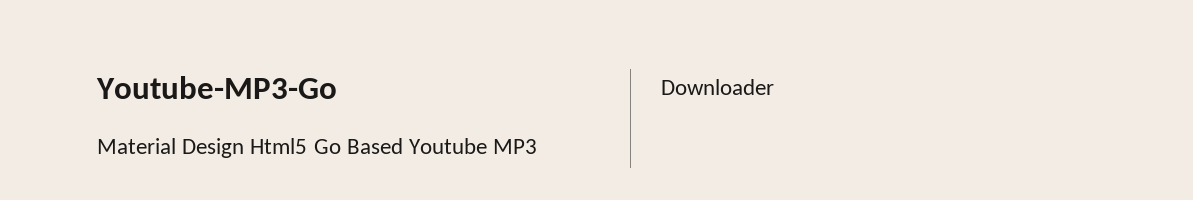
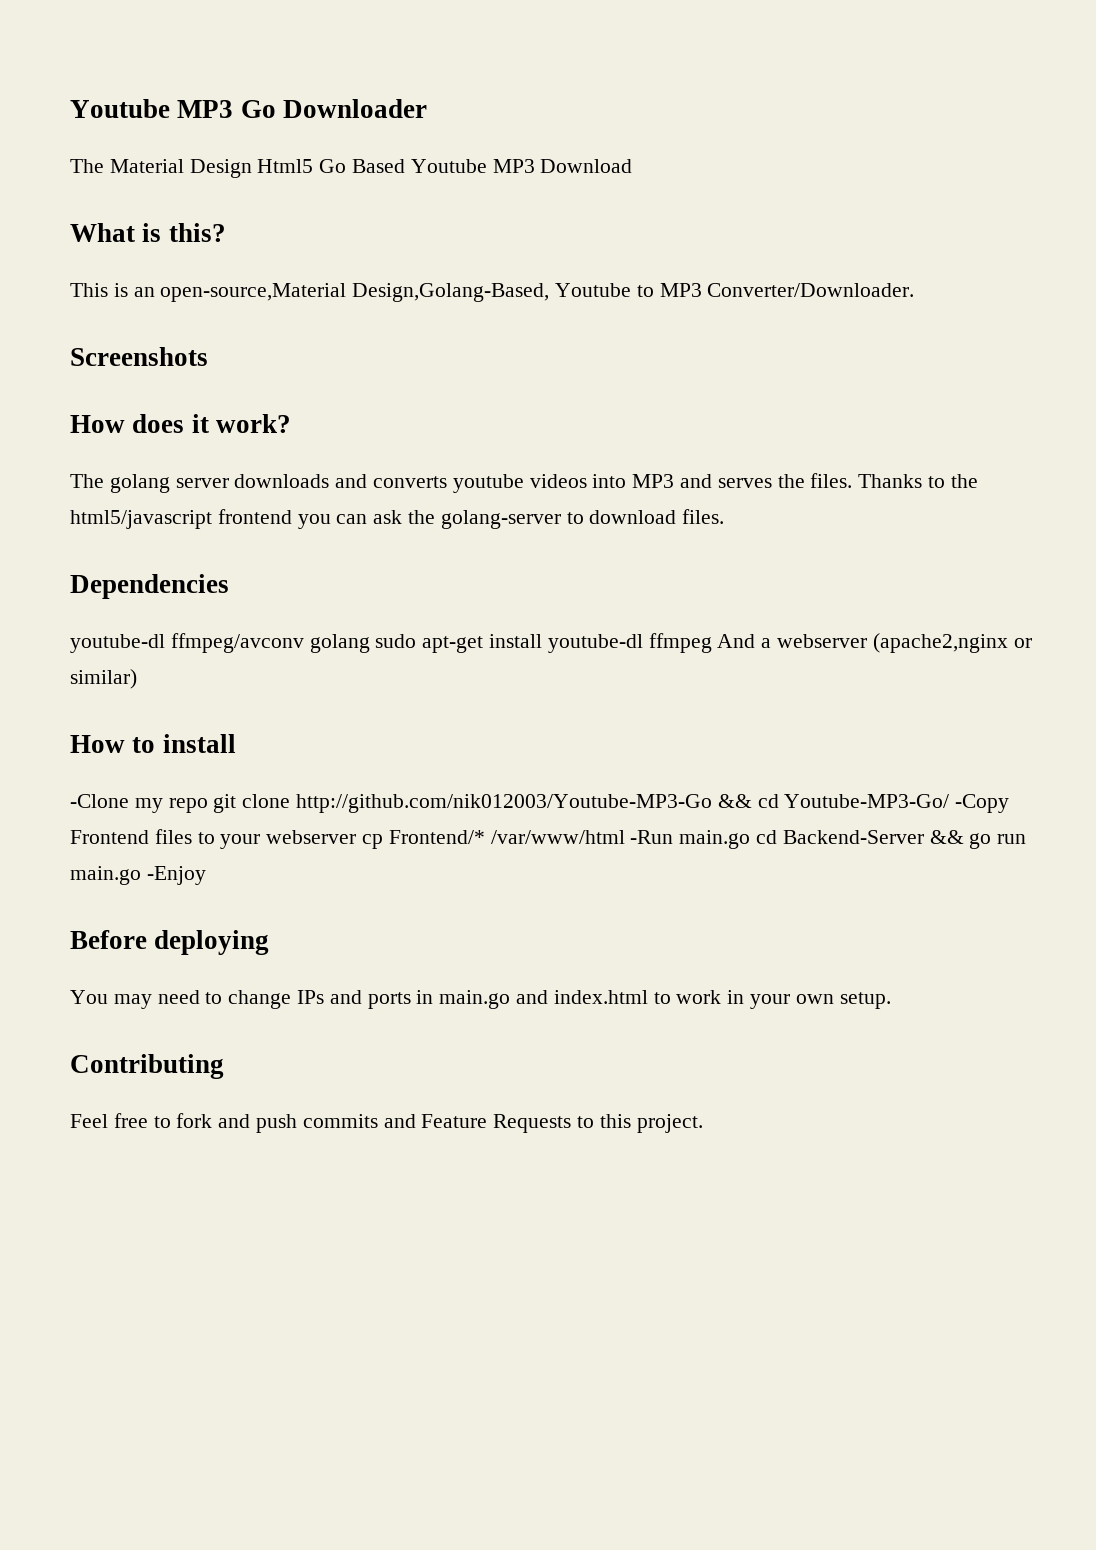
[96,76,337,99] Youtube-MP3-Go // -> [70,99,427,118] [70,159,104,173] Youtube MP3 Go Downloader // The
[661,79,774,95] Downloader -> [540,159,633,173] [70,223,226,242] [70,283,915,302] [70,347,208,366] [70,414,291,433] [70,473,978,493] [70,509,725,529] [70,574,229,599] [70,633,1032,653] [70,669,137,689] [70,734,236,753] [70,794,1010,813] [70,829,1027,849] [70,866,206,885] [70,930,270,955] [70,990,891,1009] [70,1054,224,1079] [70,1113,703,1133] Download // What is this? // This is an open-source,Material Design,Golang-Based, Youtube to MP3 Converter/Downloader. // Screenshots // How does it work? // The golang server downloads and converts youtube videos into MP3 and serves the files. Thanks to the html5/javascript frontend you can ask the golang-server to download files. // Dependencies // youtube-dl ffmpeg/avconv golang sudo apt-get install youtube-dl ffmpeg And a webserver (apache2,nginx or similar) // How to install // -Clone my repo git clone http://github.com/nik012003/Youtube-MP3-Go && cd Youtube-MP3-Go/ -Copy Frontend files to your webserver cp Frontend/* /var/www/html -Run main.go cd Backend-Server && go run main.go -Enjoy // Before deploying // You may need to change IPs and ports in main.go and index.html to work in your own setup. // Contributing // Feel free to fork and push commits and Feature Requests to this project.

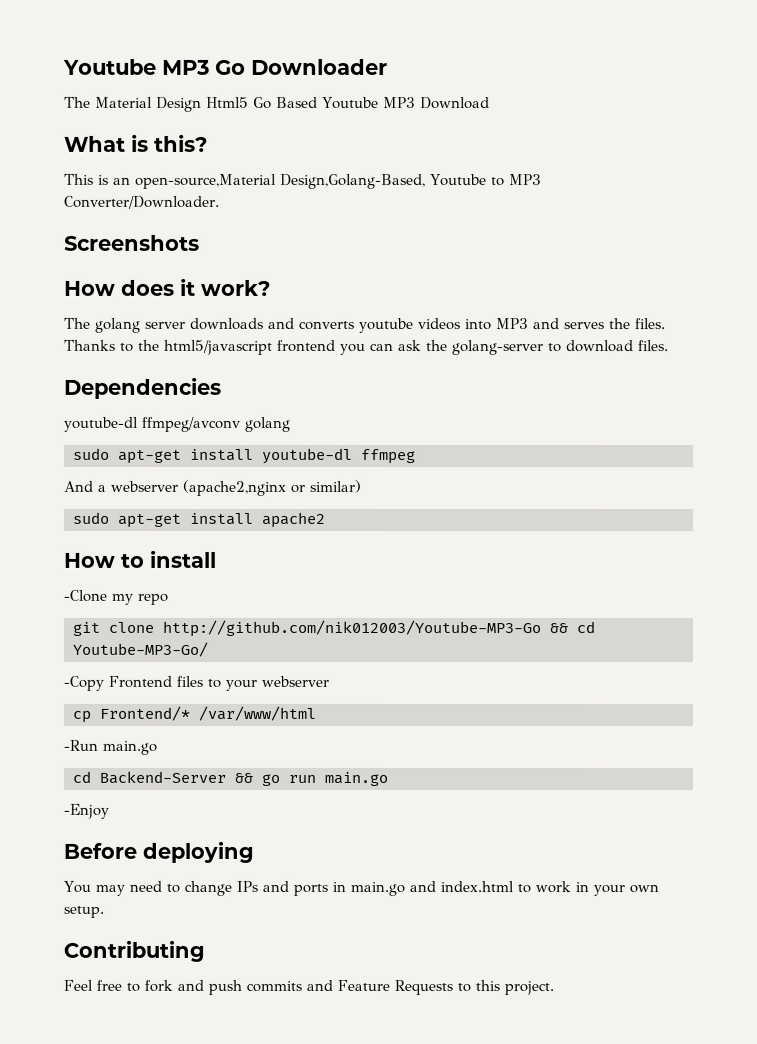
(370, 643) none -> (291, 424) //
(712, 643) none -> (416, 456) //
(137, 679) none -> [72,511,326,528] // sudo apt-get install apache2
(208, 805) none -> (168, 599) //
(950, 801) none -> (208, 649) //
(357, 837) none -> (329, 681) //
(625, 837) none -> (316, 713) //
(751, 839) none -> (157, 747) //
(141, 875) none -> (388, 779) //

